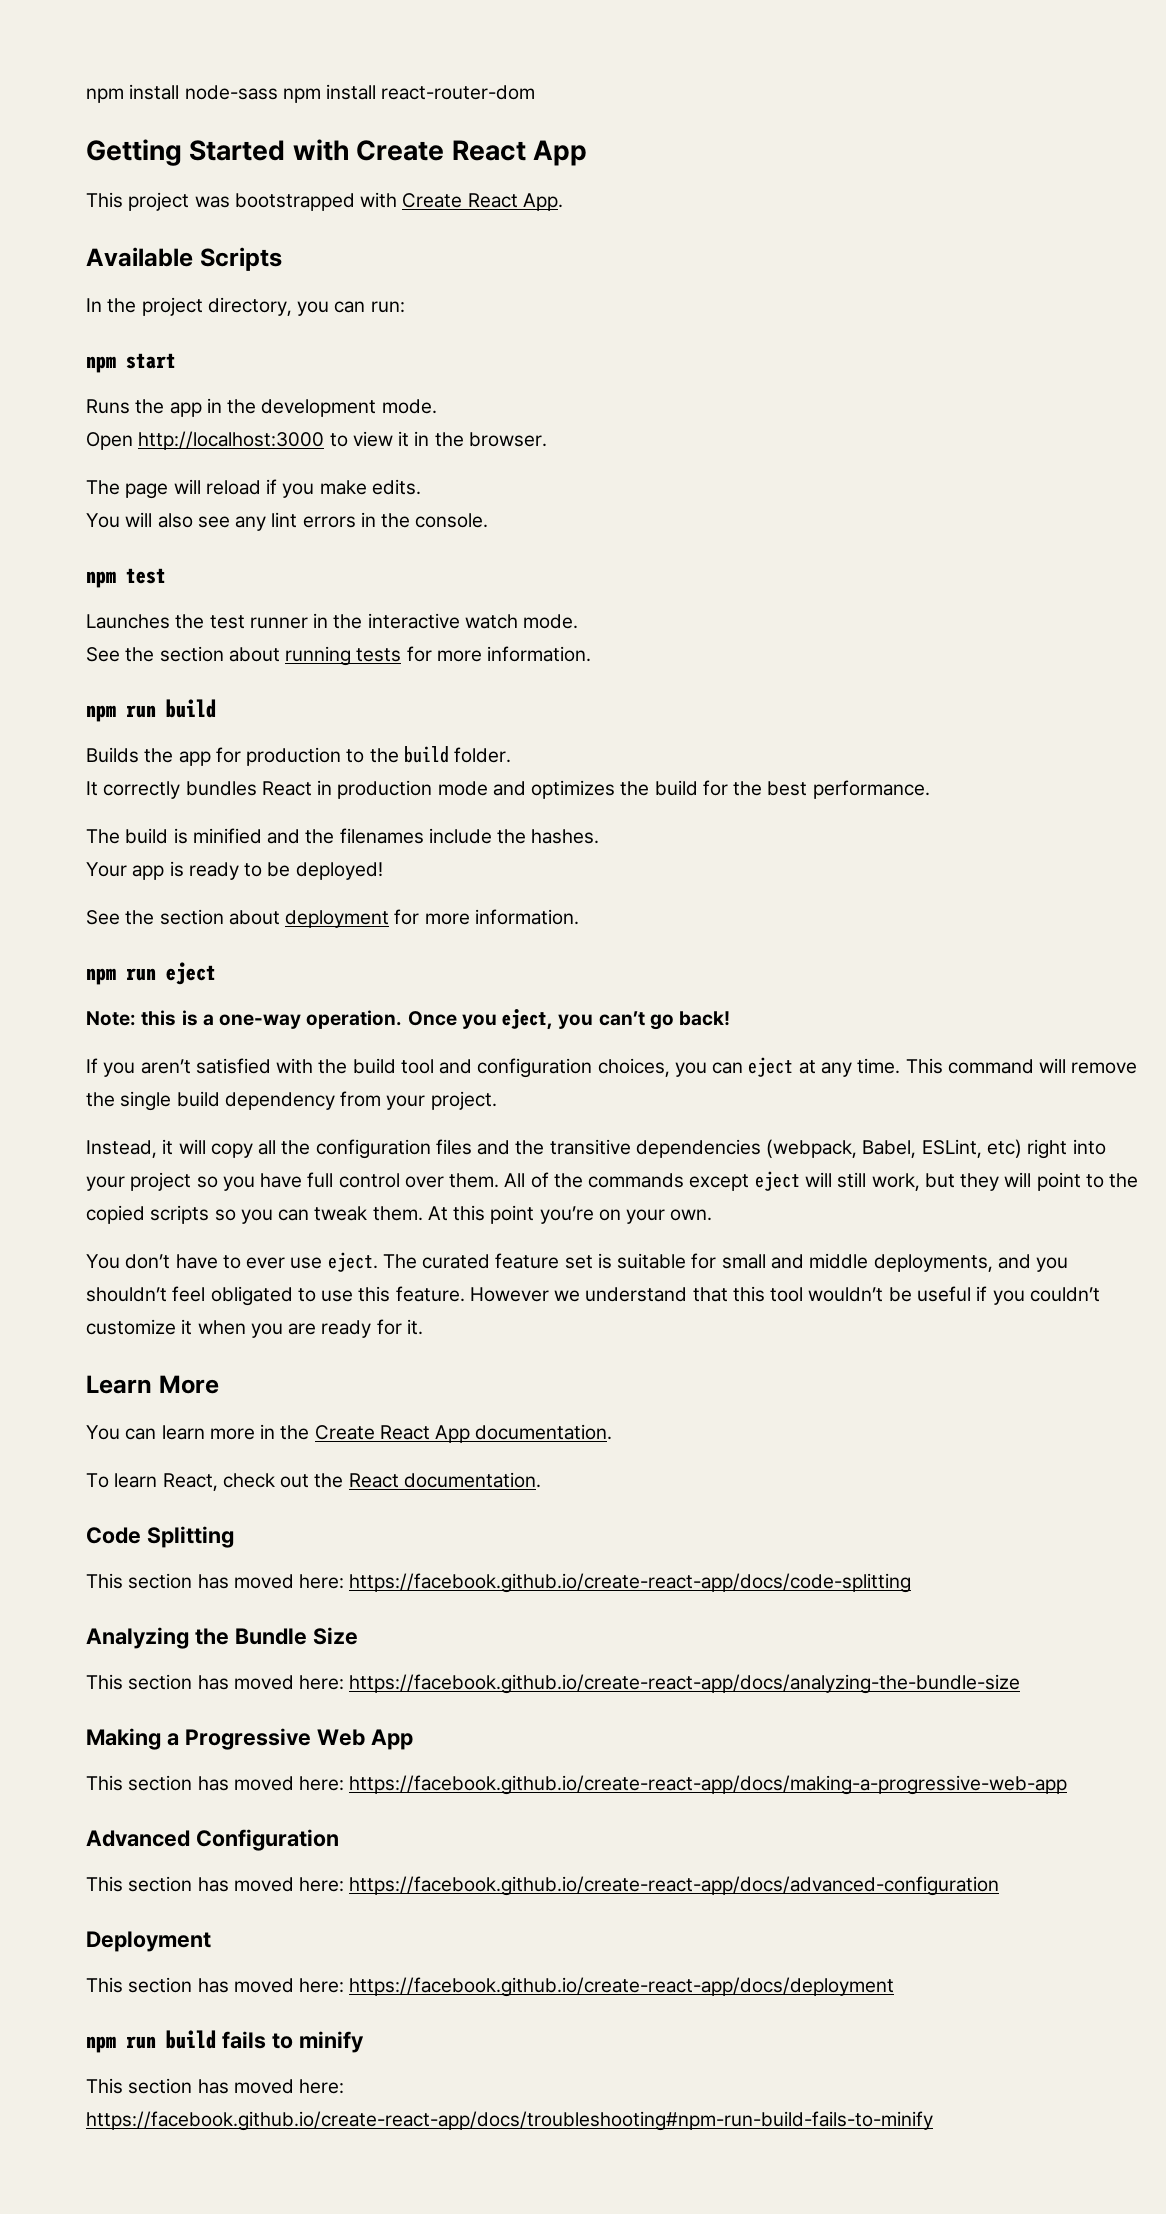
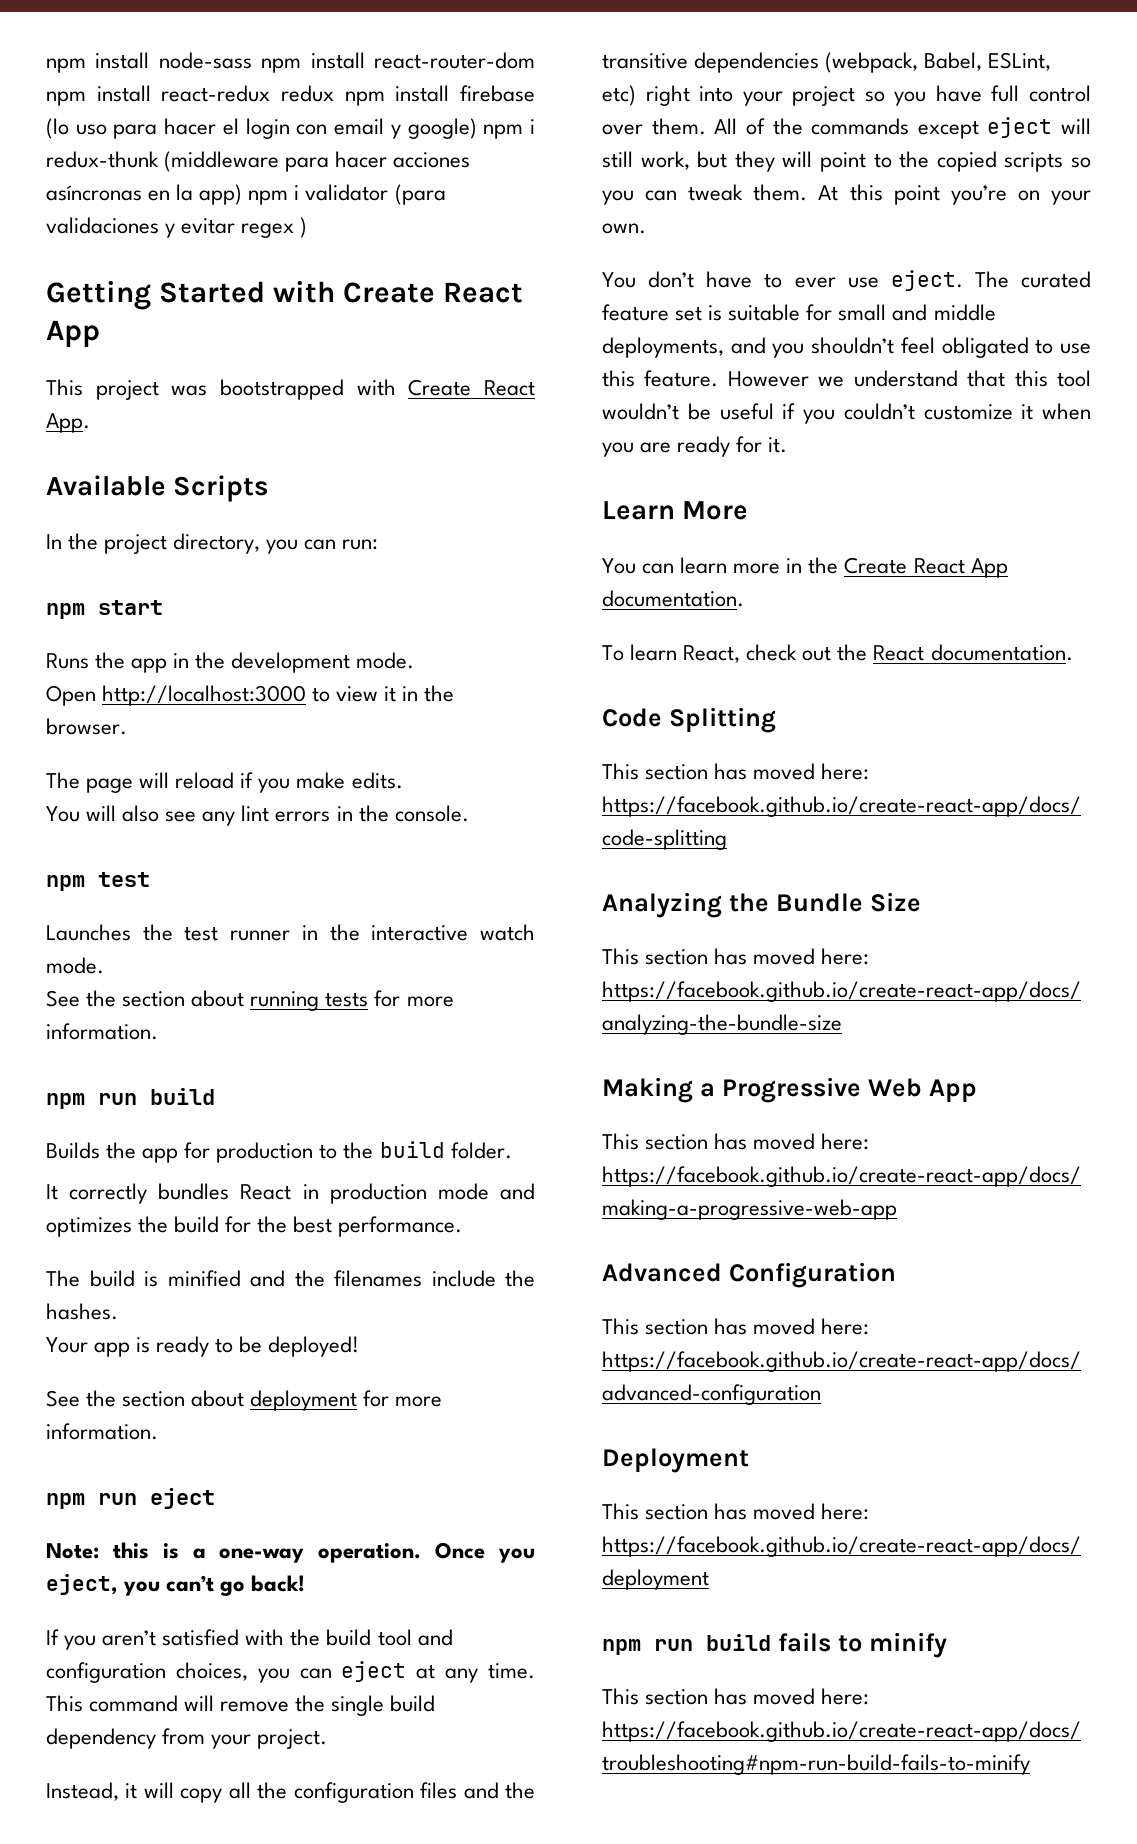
(536, 92) none -> [46,85,535,106] [46,118,535,139] [46,151,471,172] [46,184,446,205] [46,217,308,238] npm install react-redux redux npm install firebase (lo uso para hacer el login con email y google) npm i redux-thunk (middleware para hacer acciones asíncronas en la app) npm i validator (para validaciones y evitar regex )

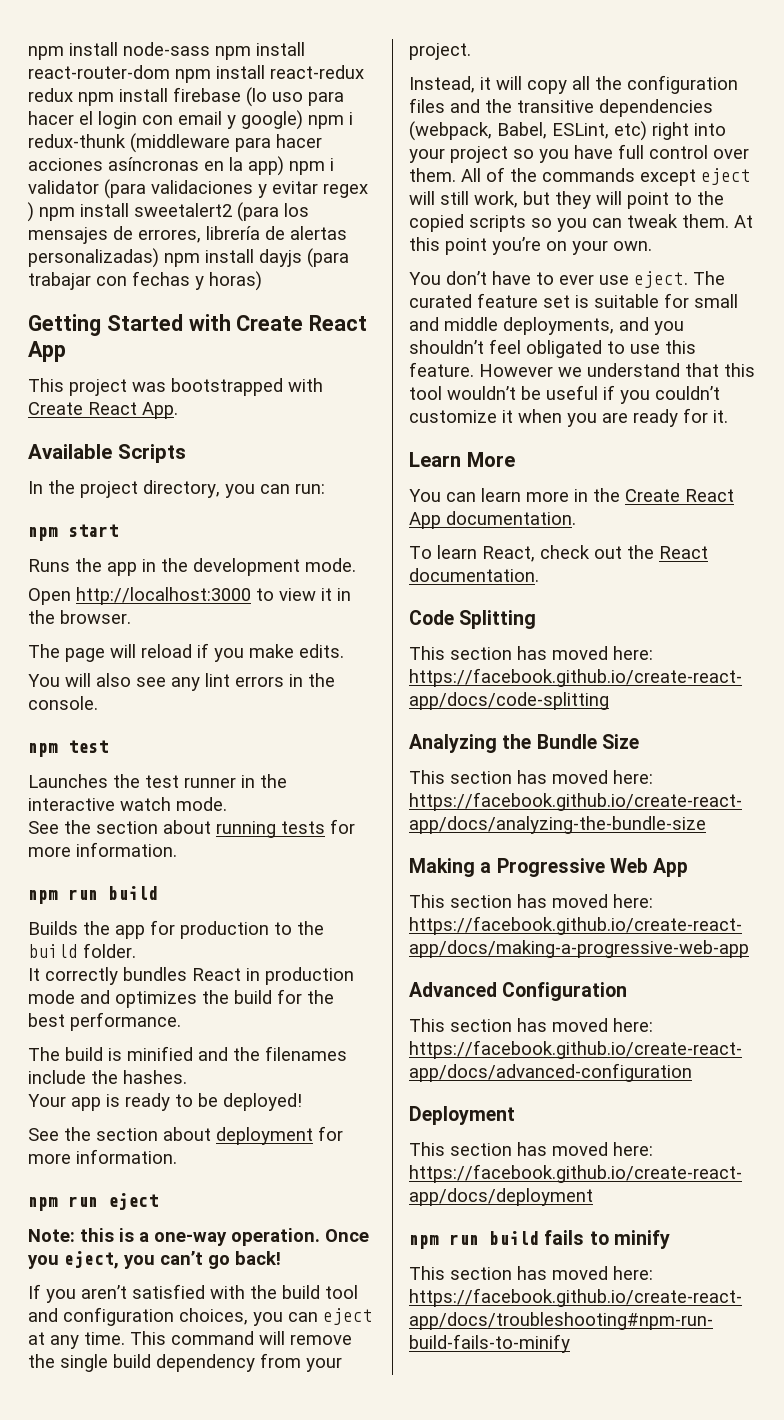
(308, 227) none -> [39,202,309,222] [28,226,347,244] [28,248,349,268] [28,271,262,291] npm install sweetalert2 (para los mensajes de errores, librería de alertas personalizadas) npm install dayjs (para trabajar con fechas y horas)

